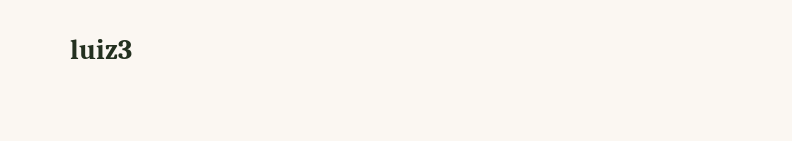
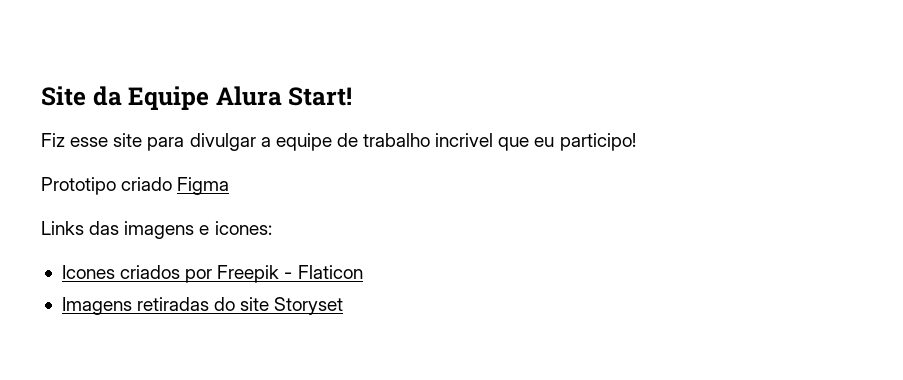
[70,39,132,59] luiz3 -> [41,86,353,110] [41,133,636,151] [41,177,230,195] [41,221,272,239] [61,265,363,283] [61,297,344,315] Site da Equipe Alura Start! // Fiz esse site para divulgar a equipe de trabalho incrivel que eu participo! // Prototipo criado Figma // Links das imagens e icones: // Icones criados por Freepik - Flaticon // Imagens retiradas do site Storyset

